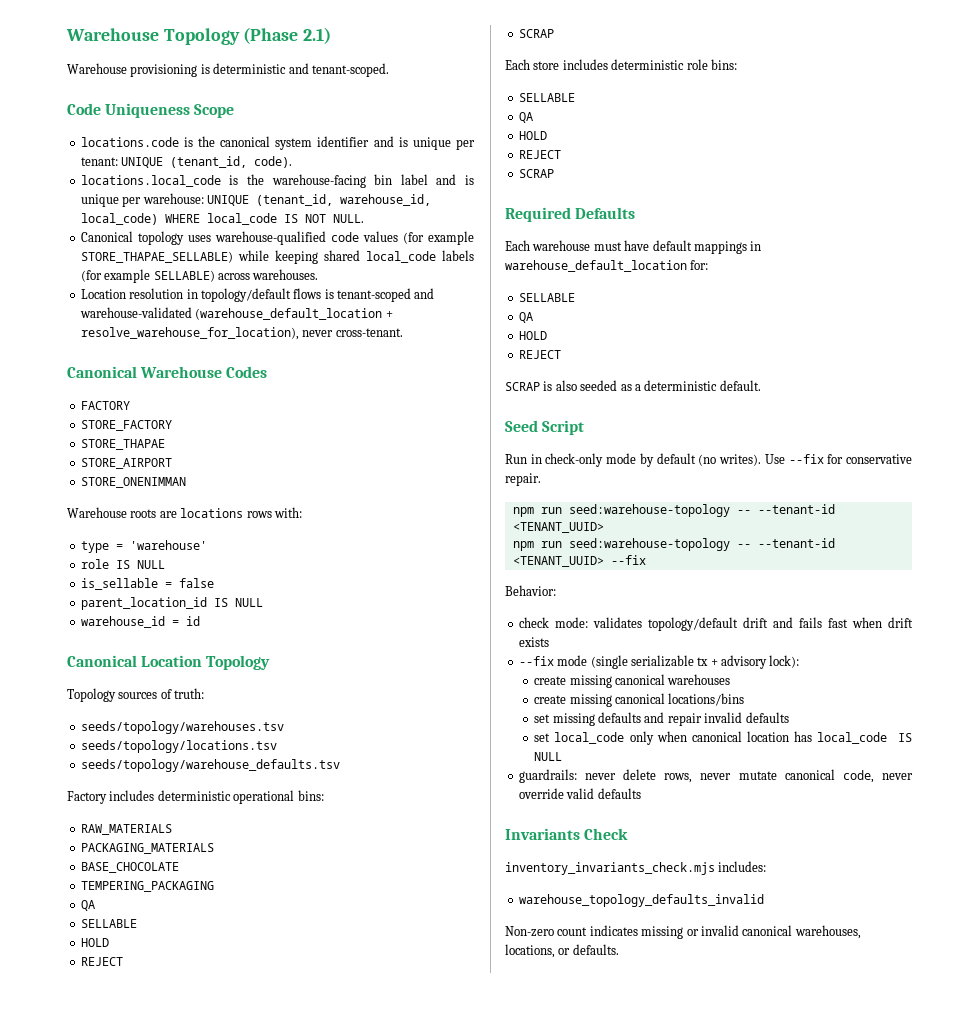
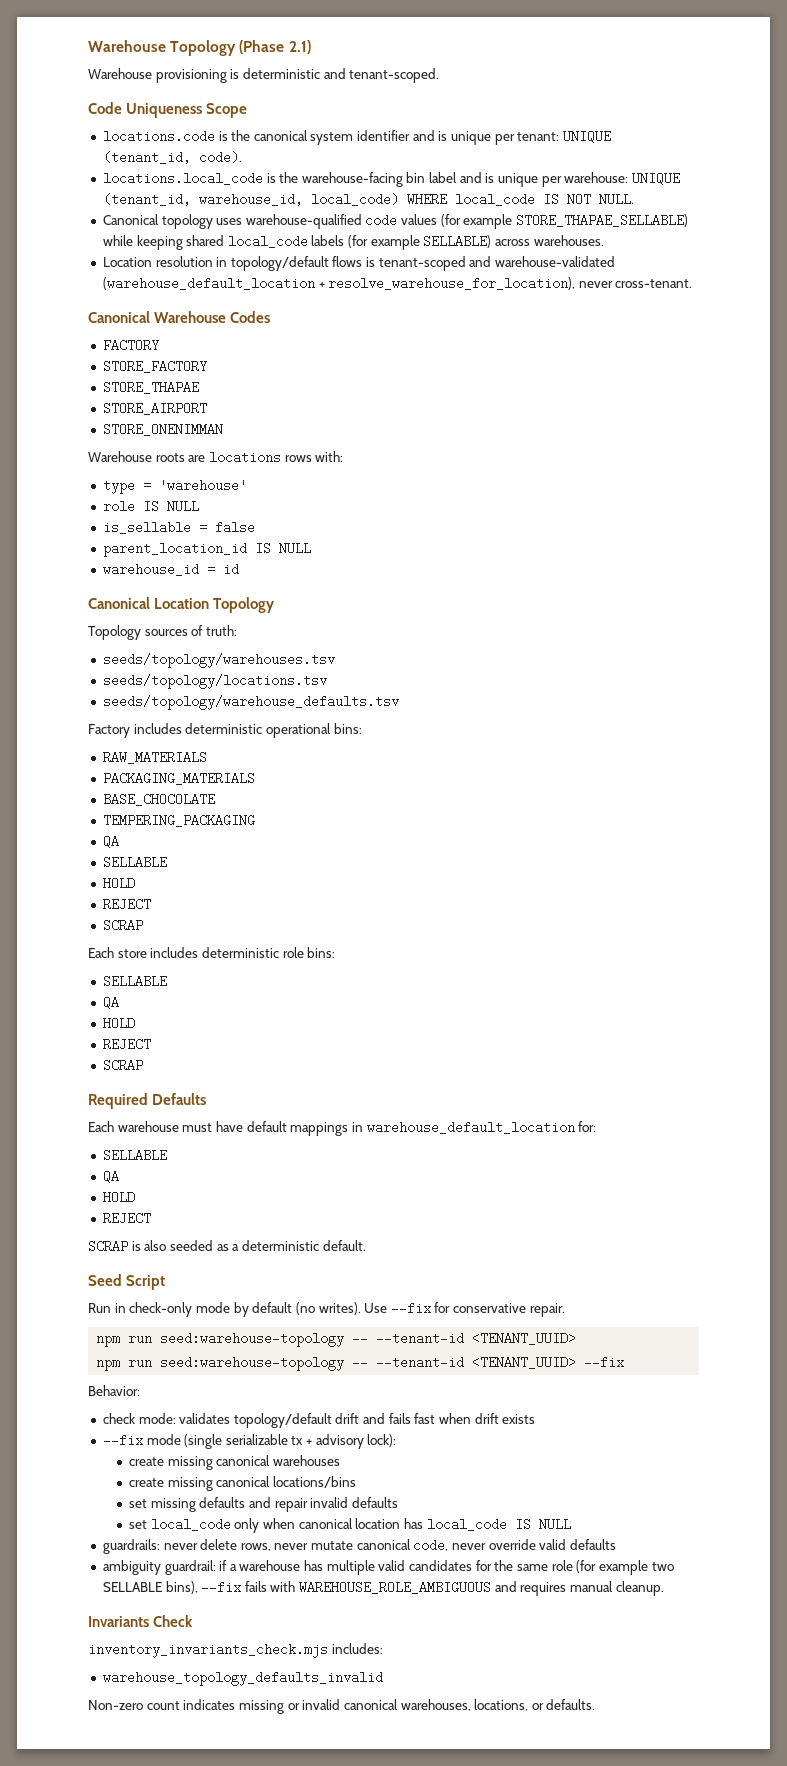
(641, 793) none -> [102,1560,674,1575] [102,1581,664,1596] // ambiguity guardrail: if a warehouse has multiple valid candidates for the same role (for example two SELLABLE bins), --fix fails with WAREHOUSE_ROLE_AMBIGUOUS and requires manual cleanup.

